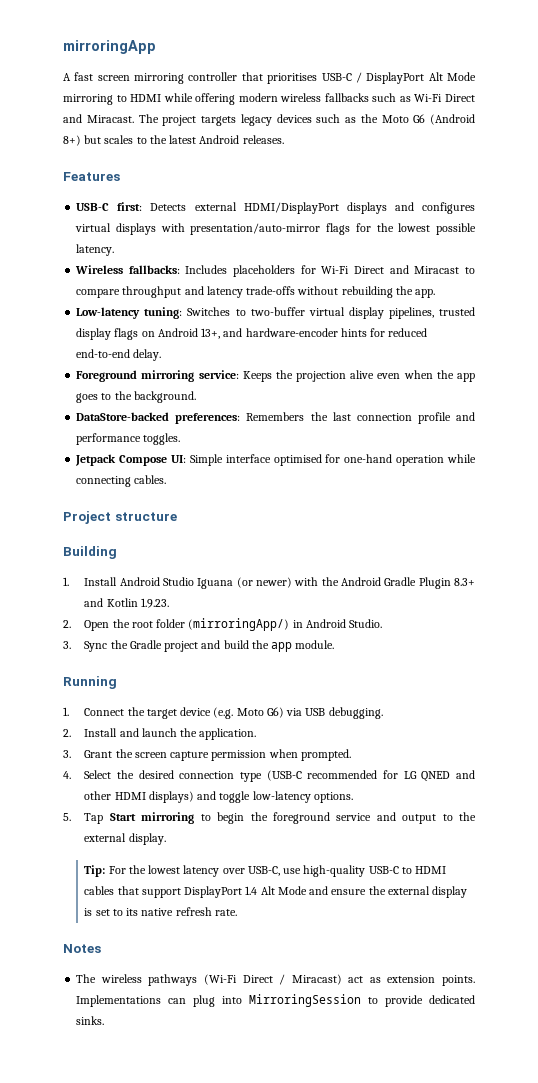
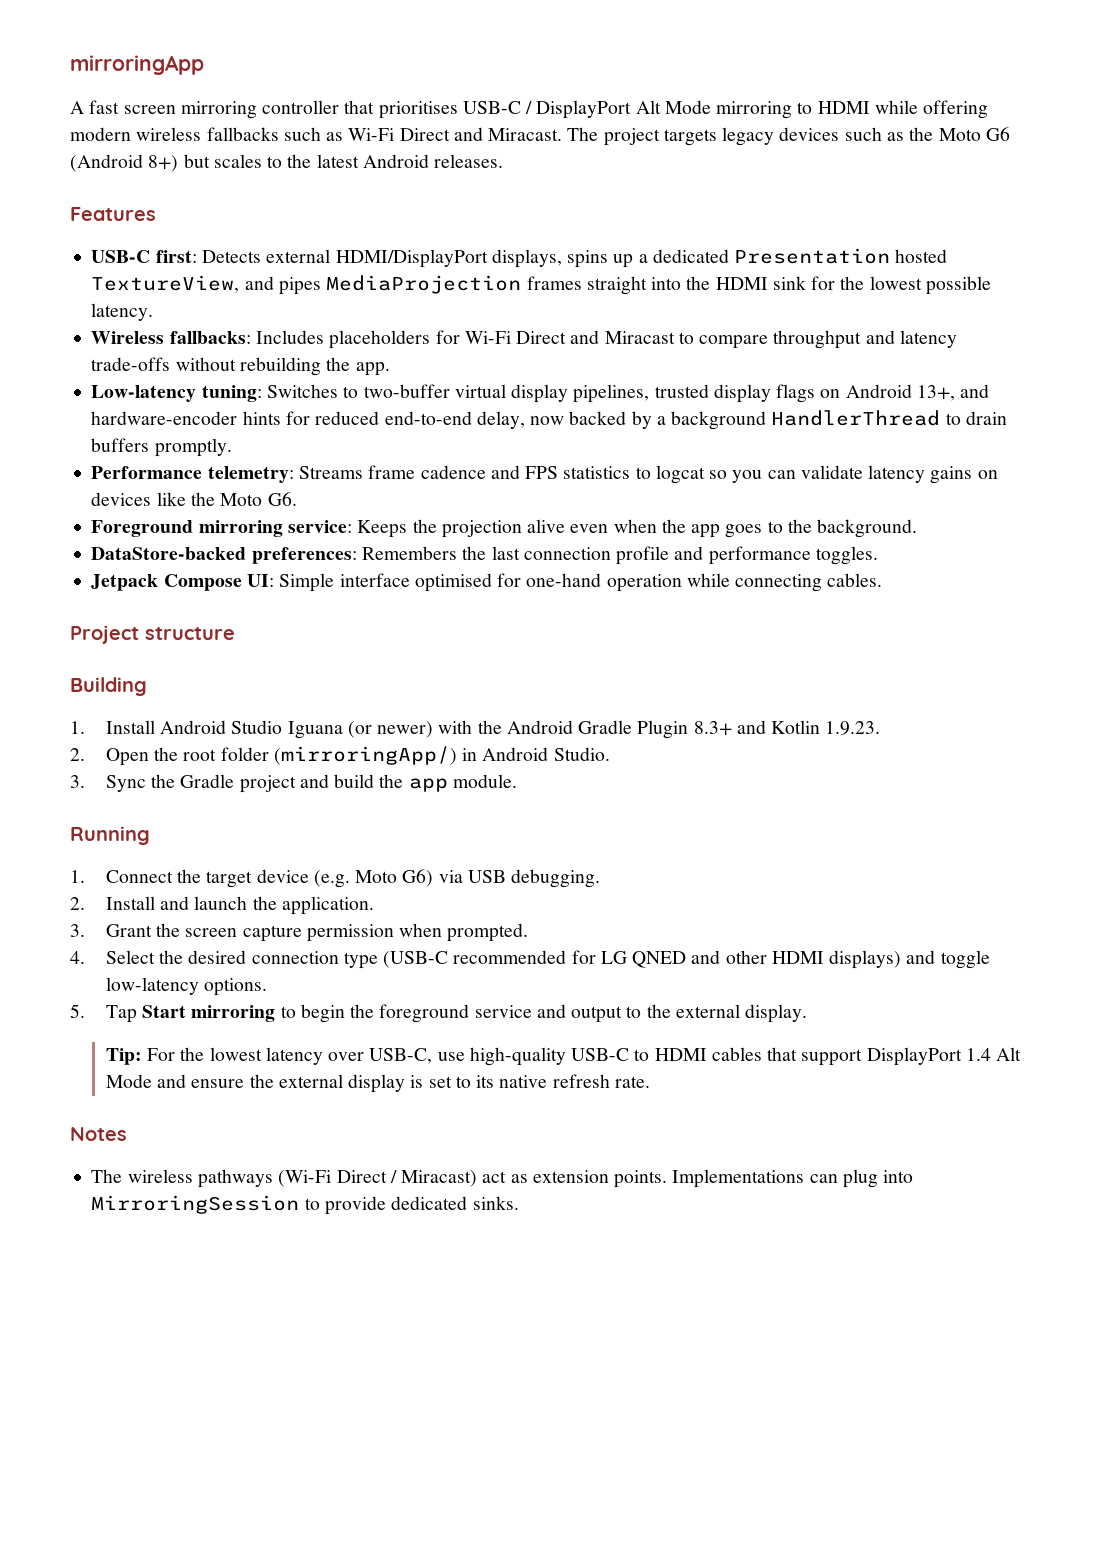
[346,202,475,214] [75,223,351,235] displays and configures virtual displays with presentation/auto-mirror flags -> [491,248,948,268] [91,275,806,295] displays, spins up a dedicated Presentation hosted TextureView, and pipes MediaProjection frames straight into the HDMI sink
[133,349,162,361] delay. -> [476,410,1007,430] [91,438,232,457] [91,465,998,484] [91,492,297,506] delay, now backed by a background HandlerThread to drain buffers promptly. // Performance telemetry: Streams frame cadence and FPS statistics to logcat so you can validate latency gains on devices like the Moto G6.

